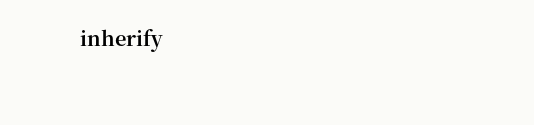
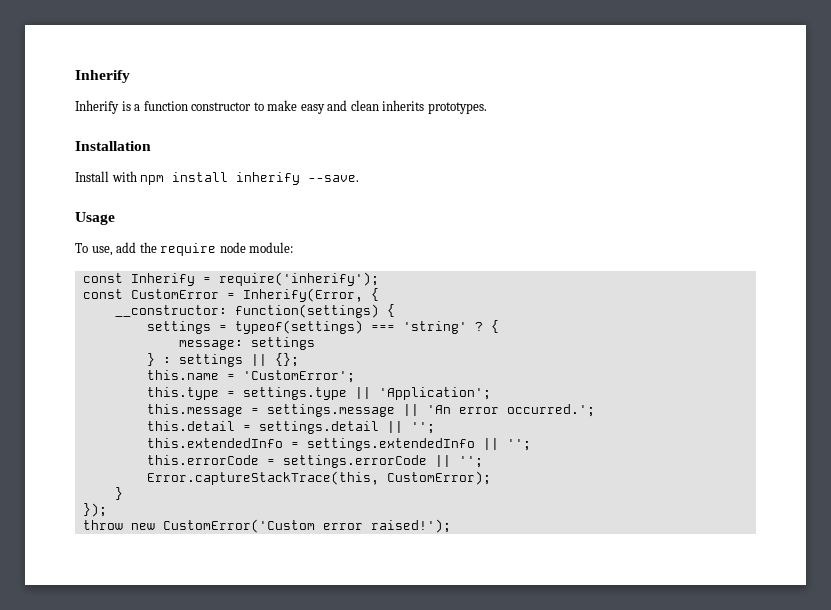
[80,29,163,52] inherify -> [75,70,130,83] [75,100,487,114] [75,141,151,151] [75,171,360,185] [75,212,115,225] [75,242,294,256] [82,272,379,286] [82,288,379,302] [114,304,395,318] [146,320,499,334] [178,337,315,350] [146,353,299,367] [146,370,355,383] [146,387,491,400] [146,404,595,417] [146,421,435,434] [146,438,531,451] [146,455,483,468] [146,471,491,485] [114,487,123,500] [82,503,107,517] [82,519,451,533] Inherify // Inherify is a function constructor to make easy and clean inherits prototypes. // Installation // Install with npm install inherify --save. // Usage // To use, add the require node module: // const Inherify = require('inherify'); // const CustomError = Inherify(Error, { // __constructor: function(settings) { // settings = typeof(settings) === 'string' ? { // message: settings // } : settings || {}; // this.name = 'CustomError'; // this.type = settings.type || 'Application'; // this.message = settings.message || 'An error occurred.'; // this.detail = settings.detail || ''; // this.extendedInfo = settings.extendedInfo || ''; // this.errorCode = settings.errorCode || ''; // Error.captureStackTrace(this, CustomError); // } // }); // throw new CustomError('Custom error raised!');

